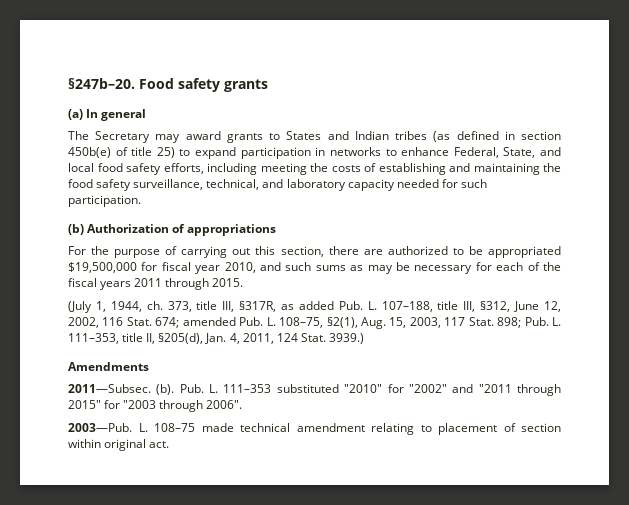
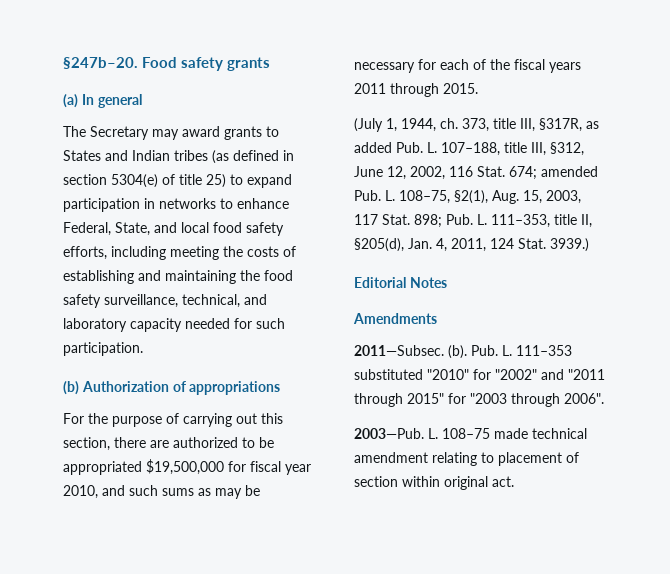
[68,147,111,158] 450b(e) -> [111,174,158,188] 5304(e)
(364, 338) none -> [354,277,447,288] // Editorial Notes

